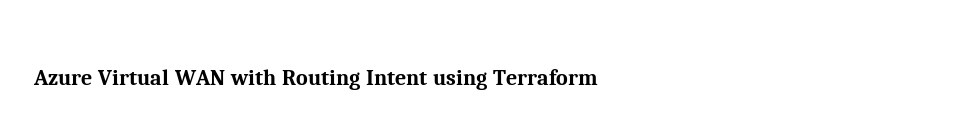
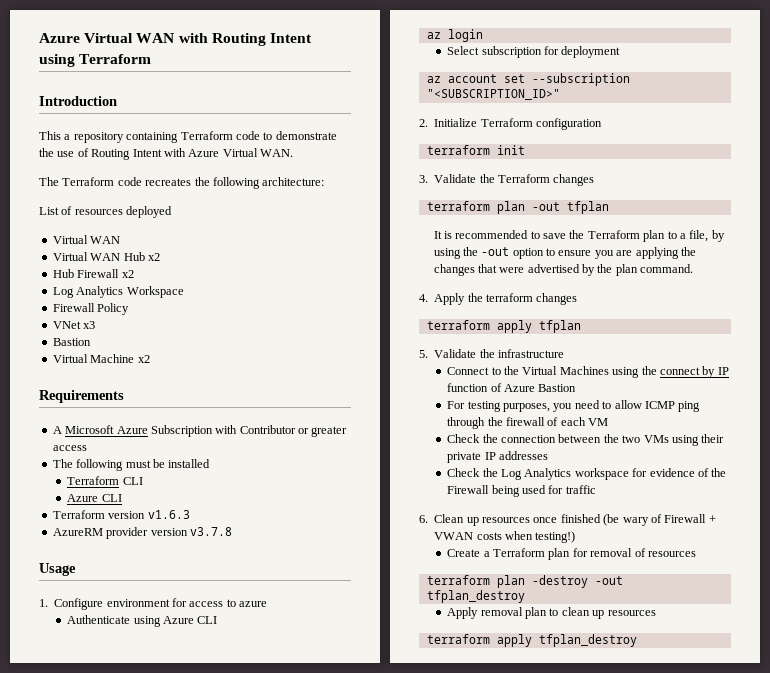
(598, 77) none -> [39,96,117,106] [39,131,337,143] [39,148,293,160] [39,177,325,189] [39,206,173,218] [52,235,121,244] [52,252,160,261] [52,269,134,278] [52,286,184,298] [52,303,130,315] [52,321,96,329] [52,338,91,346] [52,354,150,363] [39,390,124,403] [52,425,348,437] [52,445,87,451] [52,459,211,471] [67,476,143,485] [67,494,122,502] [52,510,190,519] [52,527,232,539] [39,563,76,576] [39,598,268,610] [67,615,218,627] [426,29,483,42] [447,46,621,58] [426,73,630,86] [426,89,560,100] [419,118,602,130] [426,145,525,155] [419,174,595,186] [426,201,609,214] [433,230,725,242] [433,247,696,259] [433,264,694,276] [419,293,578,305] [426,320,581,333] [419,349,564,358] [447,366,729,378] [447,383,577,392] [447,400,701,412] [447,417,609,429] [447,434,725,446] [447,451,549,463] [447,468,727,480] [447,485,596,497] [419,514,716,526] [434,531,576,543] [447,548,696,560] [426,575,623,588] [426,590,525,603] [447,607,656,619] [426,634,637,647] // Introduction // This a repository containing Terraform code to demonstrate the use of Routing Intent with Azure Virtual WAN. // The Terraform code recreates the following architecture: // List of resources deployed // Virtual WAN // Virtual WAN Hub x2 // Hub Firewall x2 // Log Analytics Workspace // Firewall Policy // VNet x3 // Bastion // Virtual Machine x2 // Requirements // A Microsoft Azure Subscription with Contributor or greater access // The following must be installed // Terraform CLI // Azure CLI // Terraform version v1.6.3 // AzureRM provider version v3.7.8 // Usage // 1. Configure environment for access to azure // Authenticate using Azure CLI // az login // Select subscription for deployment // az account set --subscription "<SUBSCRIPTION_ID>" // 2. Initialize Terraform configuration // terraform init // 3. Validate the Terraform changes // terraform plan -out tfplan // It is recommended to save the Terraform plan to a file, by using the -out option to ensure you are applying the changes that were advertised by the plan command. // 4. Apply the terraform changes // terraform apply tfplan // 5. Validate the infrastructure // Connect to the Virtual Machines using the connect by IP function of Azure Bastion // For testing purposes, you need to allow ICMP ping through the firewall of each VM // Check the connection between the two VMs using their private IP addresses // Check the Log Analytics workspace for evidence of the Firewall being used for traffic // 6. Clean up resources once finished (be wary of Firewall + VWAN costs when testing!) // Create a Terraform plan for removal of resources // terraform plan -destroy -out tfplan_destroy // Apply removal plan to clean up resources // terraform apply tfplan_destroy

